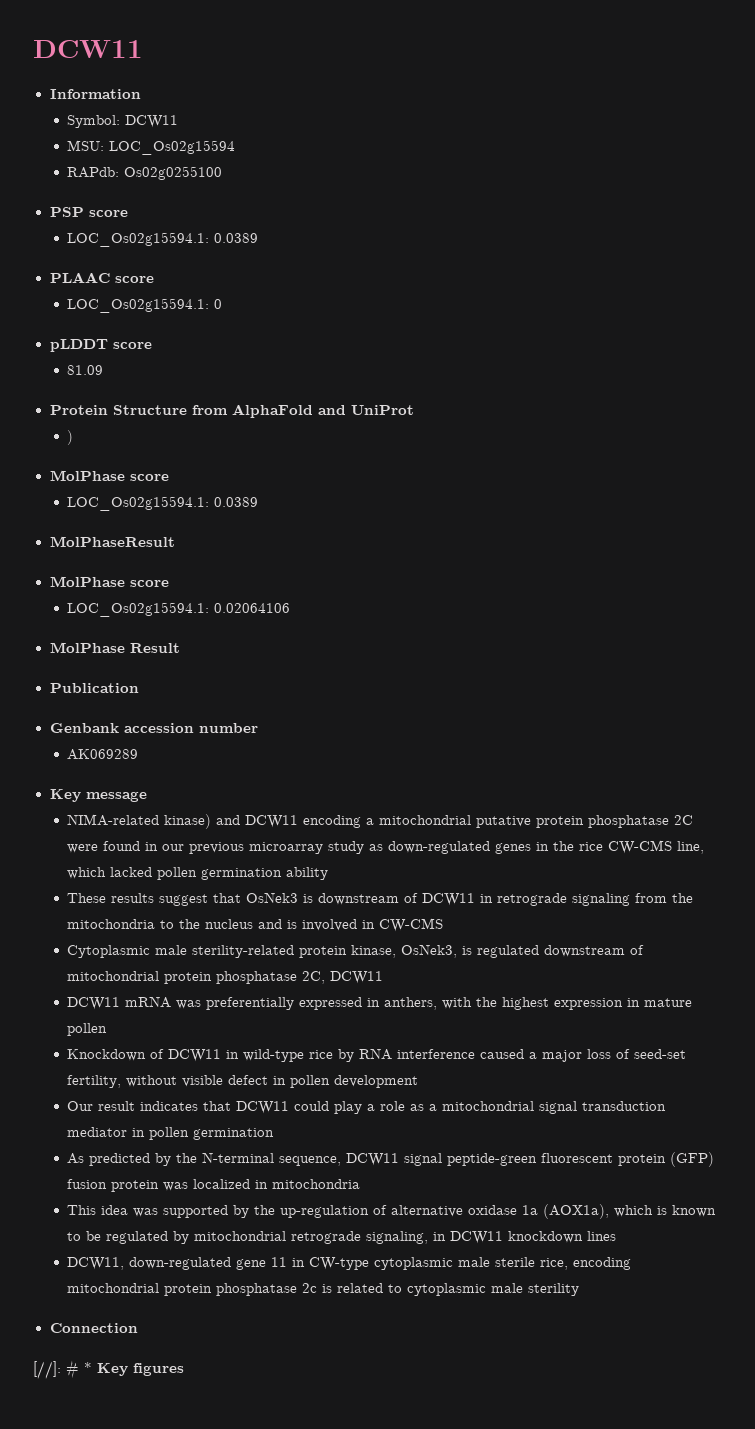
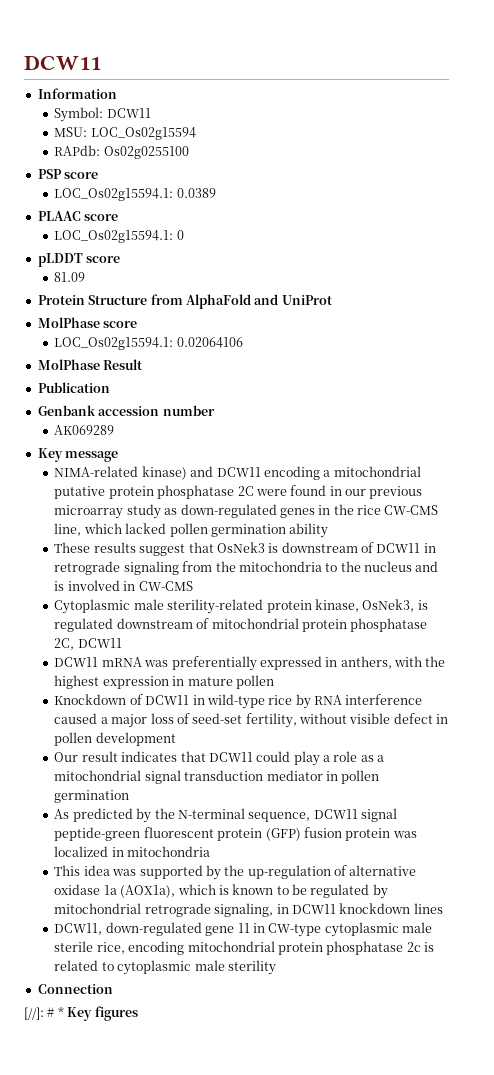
[67,430,74,445] [49,470,169,481] [67,496,259,511] [49,536,175,547] // ) // MolPhase score // LOC_Os02g15594.1: 0.0389 // MolPhaseResult -> (332, 300) none

